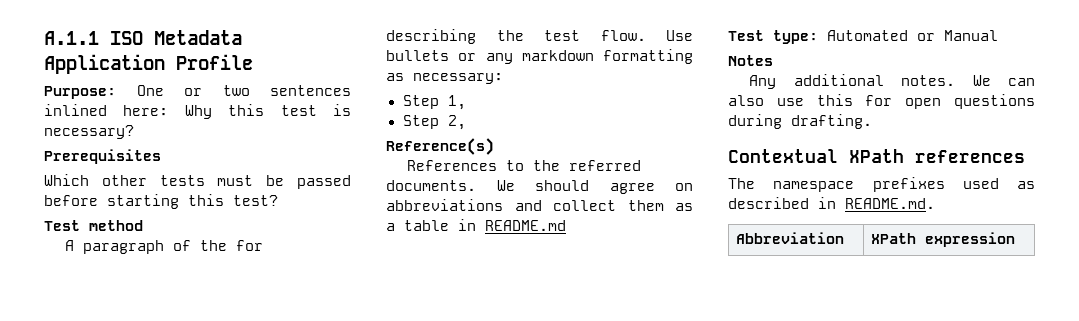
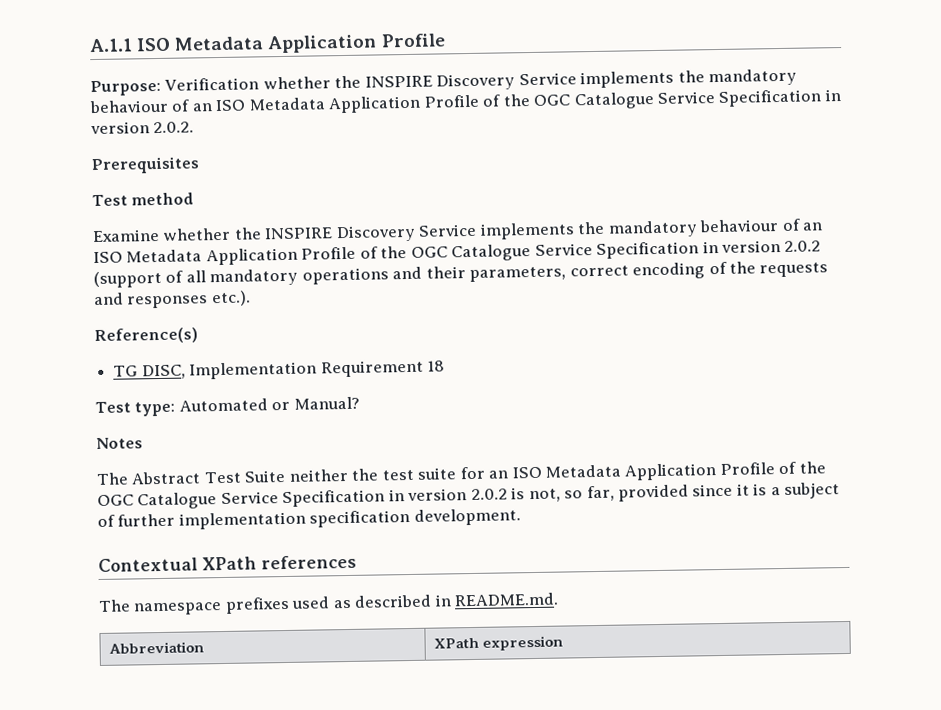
[136,85,351,96] [44,104,351,119] [44,125,134,139] [44,149,161,164] [44,174,351,189] [44,194,278,209] [44,220,143,231] [65,240,264,254] [386,29,693,44] [386,49,693,64] [386,73,503,84] [402,95,466,110] [402,115,466,130] [386,138,494,155] [407,160,642,171] [386,180,693,194] [386,199,693,211] [386,219,566,231] One or two sentences inlined here: Why this test is necessary? // Prerequisites // Which other tests must be passed before starting this test? // Test method // A paragraph of the for describing the test flow. Use bullets or any markdown formatting as necessary: // Step 1, // Step 2, // Reference(s) // References to the referred documents. We should agree on abbreviations and collect them as a table in README.md -> [164,68,798,91] [89,89,841,114] [90,121,195,135] [91,156,200,175] [92,192,195,207] [92,218,824,243] [93,239,822,266] [93,261,829,289] [93,290,251,309] [94,327,198,345] [113,359,445,380] Verification whether the INSPIRE Discovery Service implements the mandatory behaviour of an ISO Metadata Application Profile of the OGC Catalogue Service Specification in version 2.0.2. // Prerequisites // Test method // Examine whether the INSPIRE Discovery Service implements the mandatory behaviour of an ISO Metadata Application Profile of the OGC Catalogue Service Specification in version 2.0.2 (support of all mandatory operations and their parameters, correct encoding of the requests and responses etc.). // Reference(s) // TG DISC, Implementation Requirement 18
[944,30,998,41] Manual -> [293,396,360,410] Manual?
[749,74,1035,89] [728,94,1035,109] [728,114,872,129] Any additional notes. We can also use this for open questions during drafting. -> [96,461,826,486] [97,482,841,510] [97,508,521,530] The Abstract Test Suite neither the test suite for an ISO Metadata Application Profile of the OGC Catalogue Service Specification in version 2.0.2 is not, so far, provided since it is a subject of further implementation specification development.

